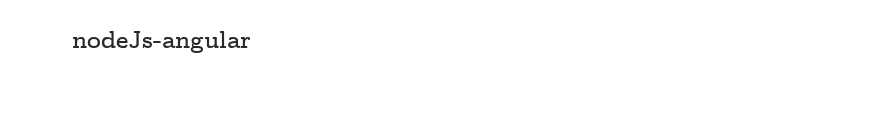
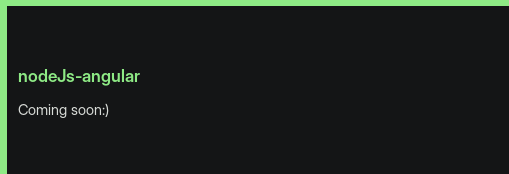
(251, 42) none -> [18,103,109,118] // Coming soon:)

